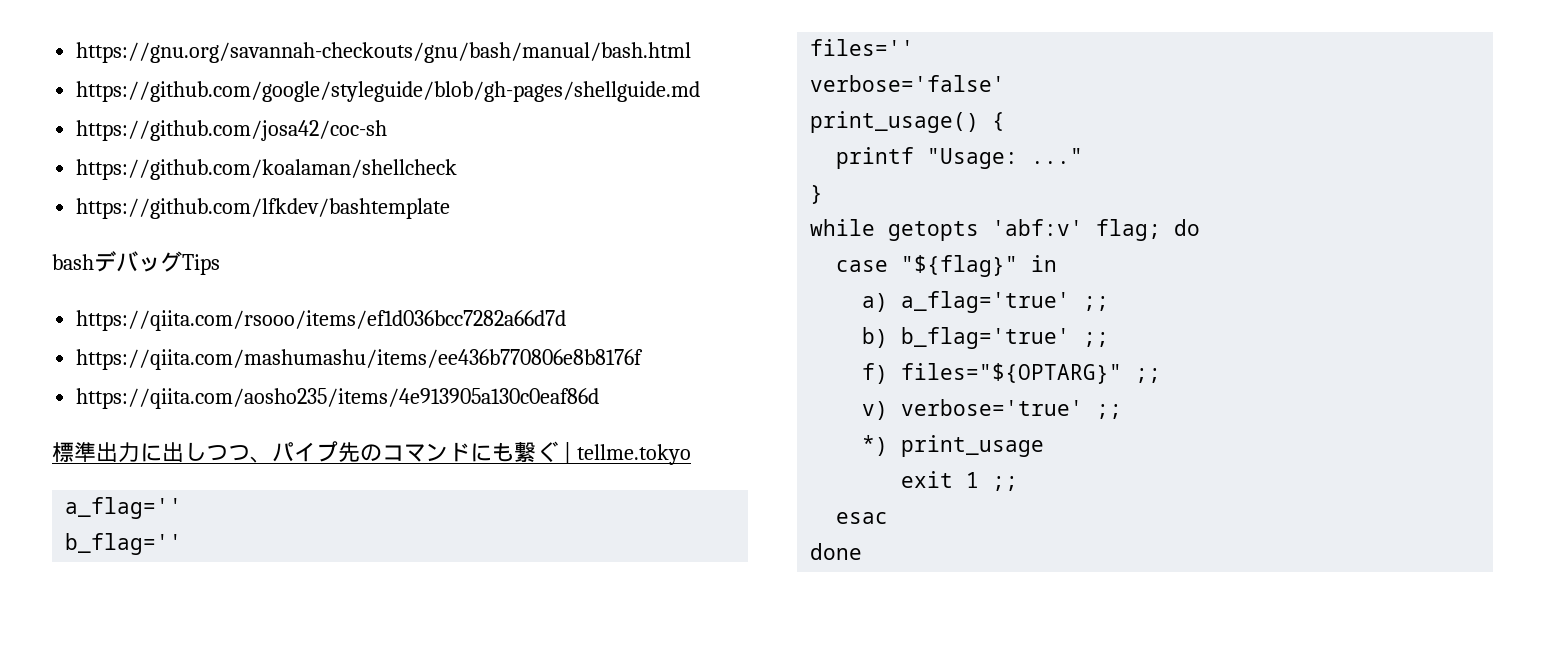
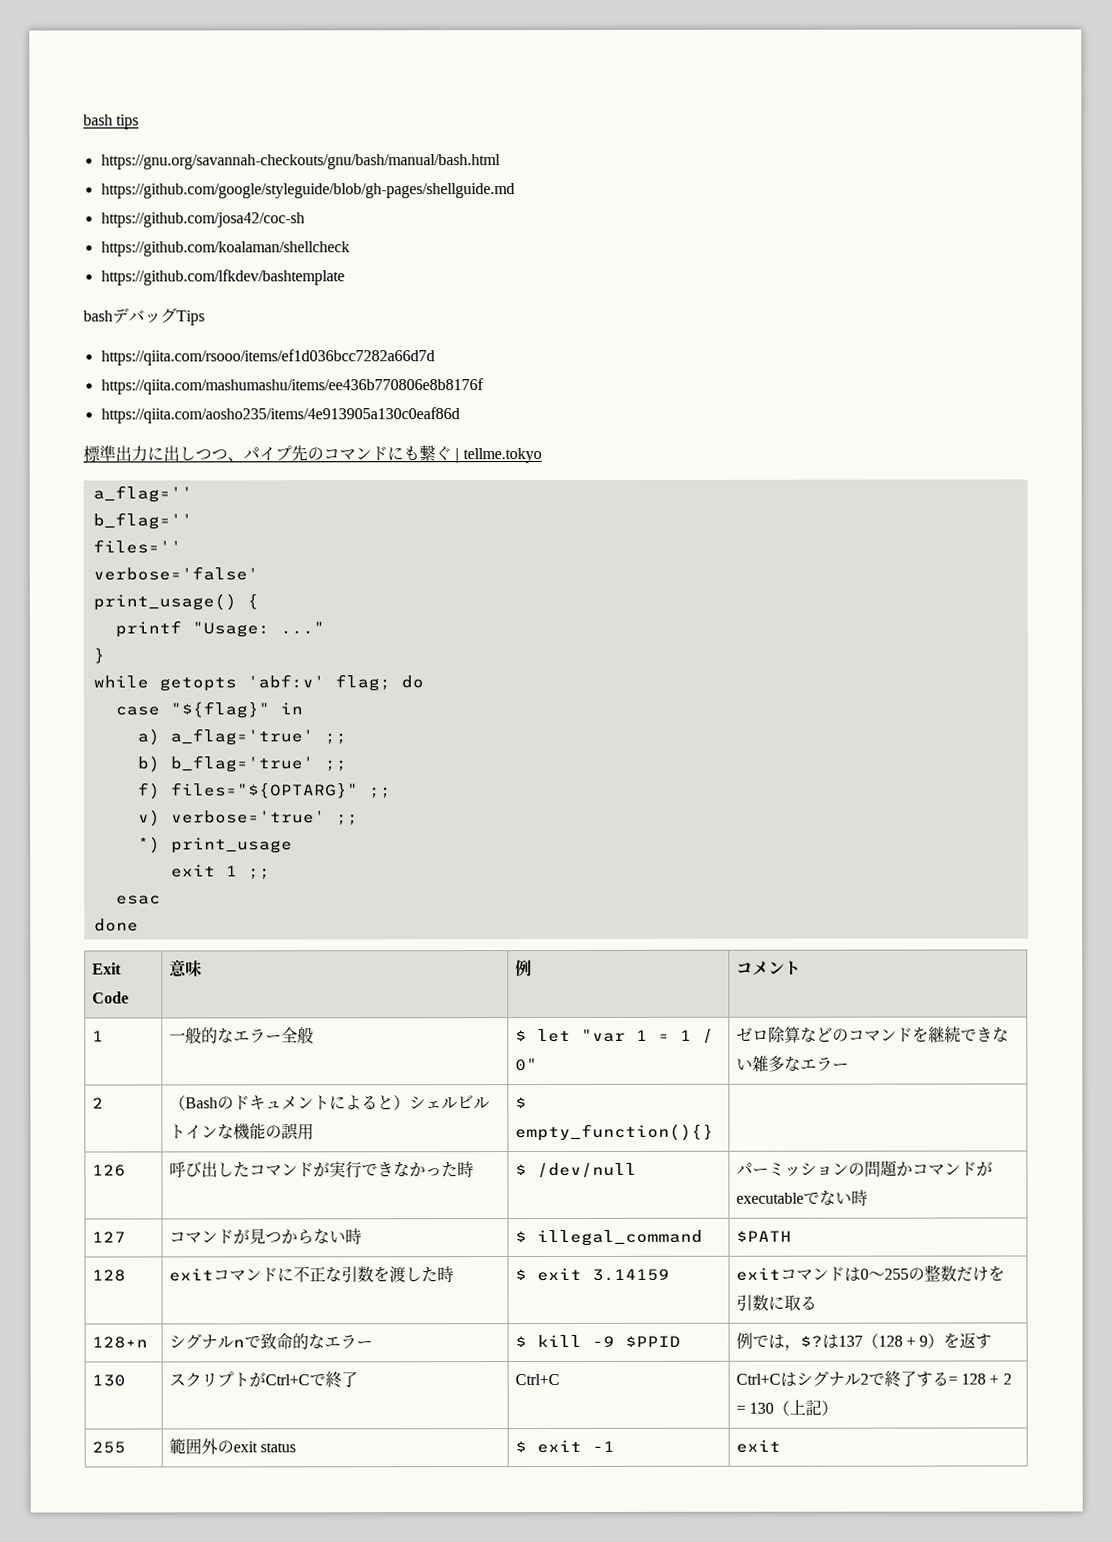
(76, 52) none -> [83,114,140,130] bash tips //
(863, 551) none -> [91,962,122,975] [91,991,129,1004] [168,959,202,978] [514,960,532,977] [735,960,801,975] [91,1030,104,1042] [168,1027,314,1044] [514,1028,714,1044] [514,1058,538,1072] [735,1026,1009,1043] [735,1055,849,1072] [91,1097,104,1109] [168,1095,490,1111] [168,1123,314,1141] [514,1097,527,1109] [514,1123,714,1142] [91,1164,126,1177] [168,1161,474,1179] [514,1162,637,1179] [735,1160,993,1178] [735,1189,868,1206] [91,1231,126,1243] [168,1228,362,1245] [514,1229,703,1247] [735,1230,792,1242] [91,1269,126,1282] [168,1266,454,1284] [514,1267,670,1282] [735,1264,1005,1282] [735,1294,817,1312] [91,1336,148,1349] [168,1333,373,1350] [514,1334,681,1348] [735,1332,993,1351] [91,1374,126,1387] [168,1371,358,1389] [514,1373,560,1386] [735,1370,1012,1388] [735,1399,839,1416] [91,1441,126,1454] [168,1438,297,1455] [514,1439,615,1454] [735,1439,781,1453] // Exit Code | 意味 | 例 | コメント // 1 | 一般的なエラー全般 | $ let "var 1 = 1 / 0" | ゼロ除算などのコマンドを継続できない雑多なエラー // 2 | （Bashのドキュメントによると）シェルビルトインな機能の誤用 | $ empty_function(){} | // 126 | 呼び出したコマンドが実行できなかった時 | $ /dev/null | パーミッションの問題かコマンドがexecutableでない時 // 127 | コマンドが見つからない時 | $ illegal_command | $PATH // 128 | exitコマンドに不正な引数を渡した時 | $ exit 3.14159 | exitコマンドは0〜255の整数だけを引数に取る // 128+n | シグナルnで致命的なエラー | $ kill -9 $PPID | 例では，$?は137（128 + 9）を返す // 130 | スクリプトがCtrl+Cで終了 | Ctrl+C | Ctrl+Cはシグナル2で終了する= 128 + 2 = 130（上記） // 255 | 範囲外のexit status | $ exit -1 | exit

